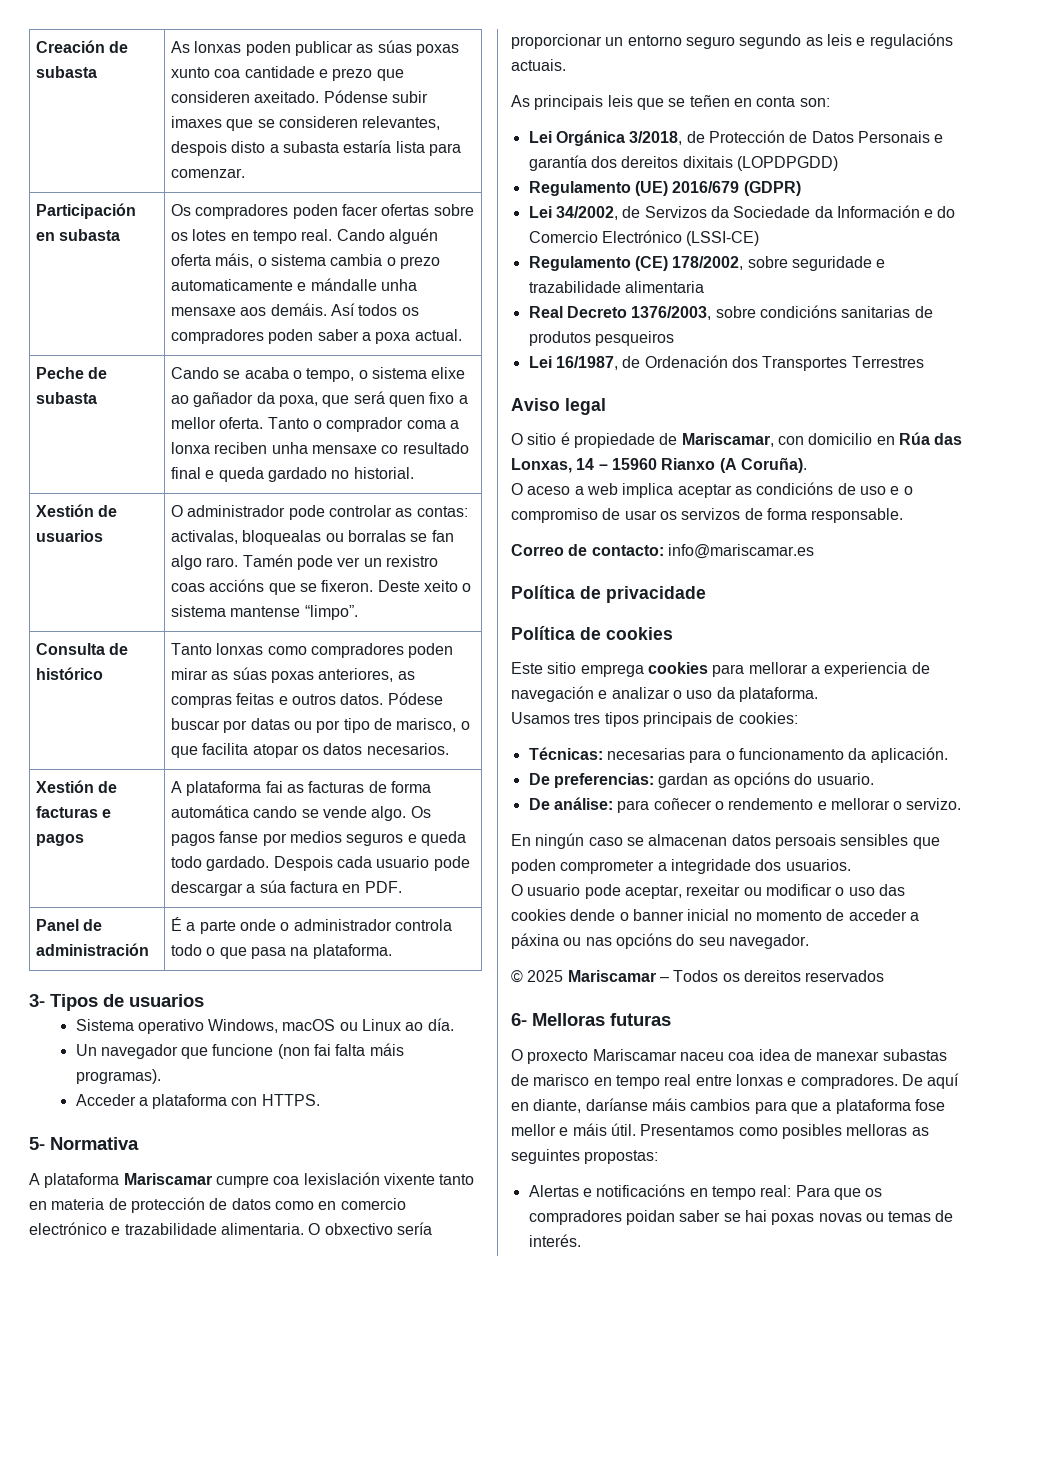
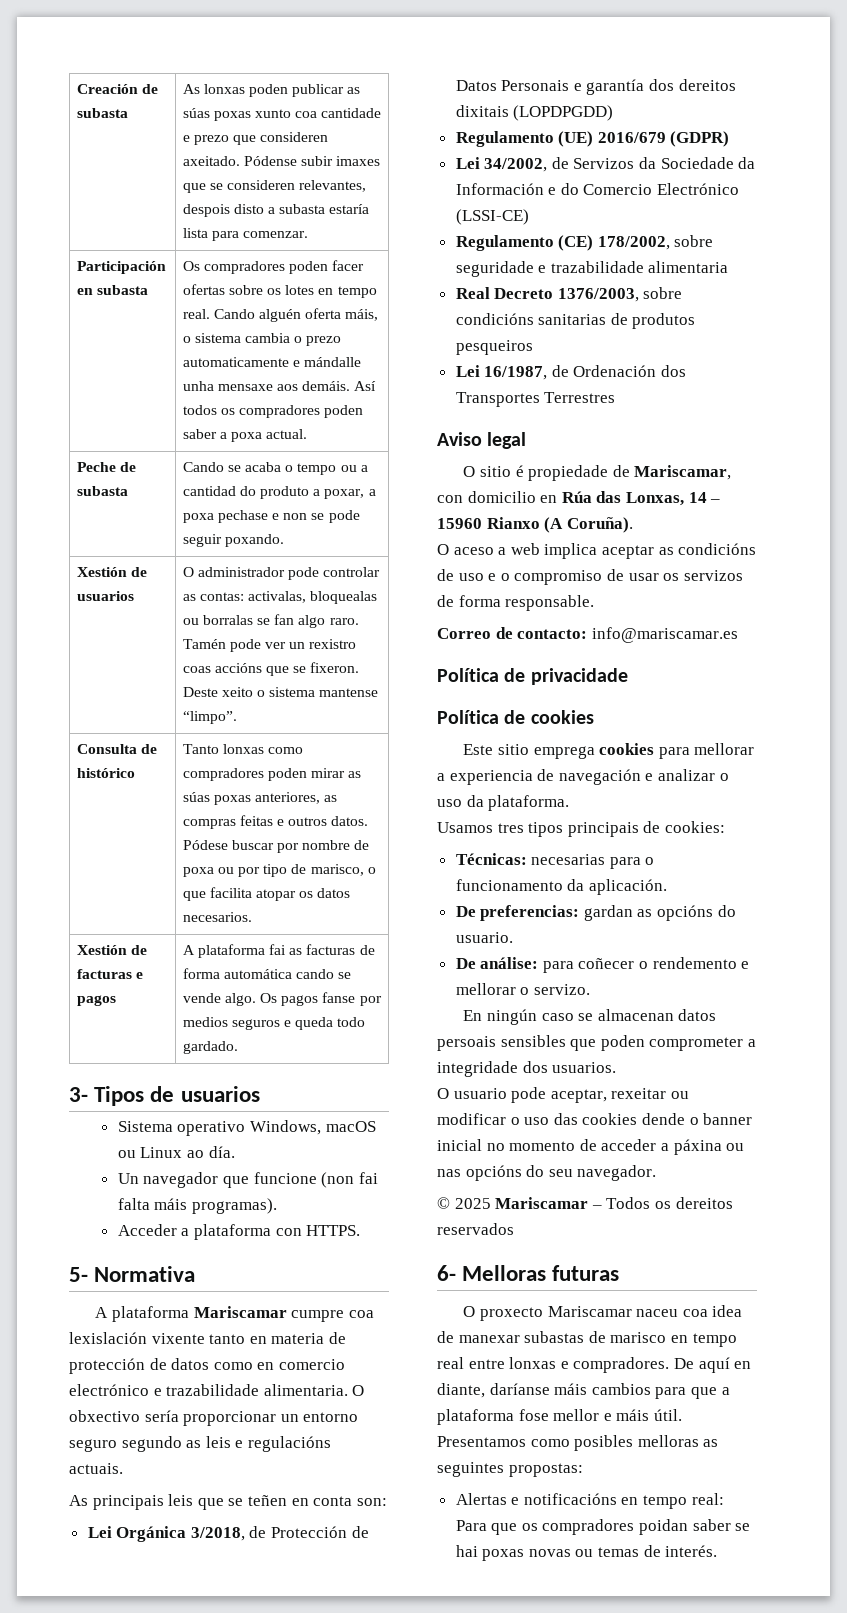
[306,367,466,382] [171,391,468,407] [171,417,459,432] [171,442,469,454] [171,467,414,482] tempo, o sistema elixe ao gañador da poxa, que será quen fixo a mellor oferta. Tanto o comprador coma a lonxa reciben unha mensaxe co resultado final e queda gardado no historial. -> [297,463,368,475] [182,486,376,499] [182,510,360,523] [182,534,284,547] tempo ou a cantidad do produto a poxar, a poxa pechase e non se pode seguir poxando.
[250,718,290,730] datas -> [302,840,370,850] [182,867,214,877] nombre de poxa
[273,856,470,871] [171,880,402,896] [36,919,103,931] [36,943,150,956] [171,917,452,934] [171,944,392,959] Despois cada usuario pode descargar a súa factura en PDF. // Panel de administración | É a parte onde o administrador controla todo o que pasa na plataforma. -> (238, 1047) none

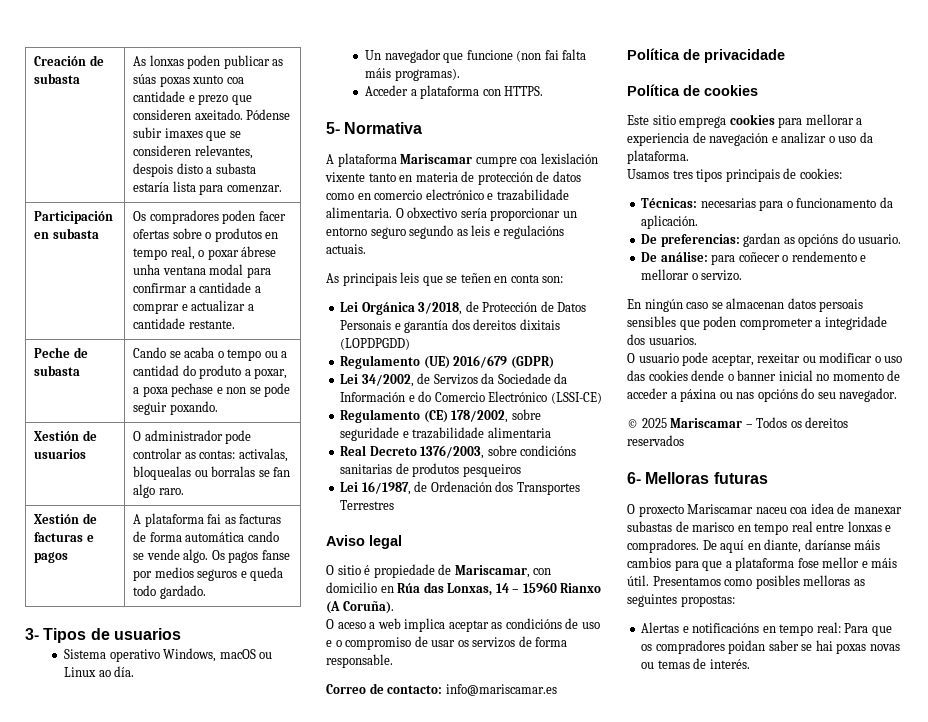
[266,285,377,298] [182,308,379,322] [182,333,342,346] [182,357,361,367] [182,381,377,391] [182,405,364,418] [182,429,308,442] os lotes en tempo real. Cando alguén oferta máis, o sistema cambia o prezo automaticamente e mándalle unha mensaxe aos demáis. Así todos os compradores poden saber a poxa actual. -> [205,228,279,242] [133,246,277,260] [133,264,271,278] [133,282,261,293] [133,300,254,314] [133,318,235,329] o produtos en tempo real, o poxar ábrese unha ventana modal para confirmar a cantidade a comprar e actualizar a cantidade restante.
[182,639,357,652] [182,662,360,676] [182,687,379,697] [182,711,237,724] [76,744,157,754] [76,768,135,778] [182,744,303,754] [182,768,362,781] [182,792,338,805] [182,815,369,829] [182,840,370,853] [182,864,376,877] [182,887,351,901] [182,912,252,922] Tamén pode ver un rexistro coas accións que se fixeron. Deste xeito o sistema mantense “limpo”. // Consulta de histórico | Tanto lonxas como compradores poden mirar as súas poxas anteriores, as compras feitas e outros datos. Pódese buscar por nombre de poxa ou por tipo de marisco, o que facilita atopar os datos necesarios. -> (184, 491) none

